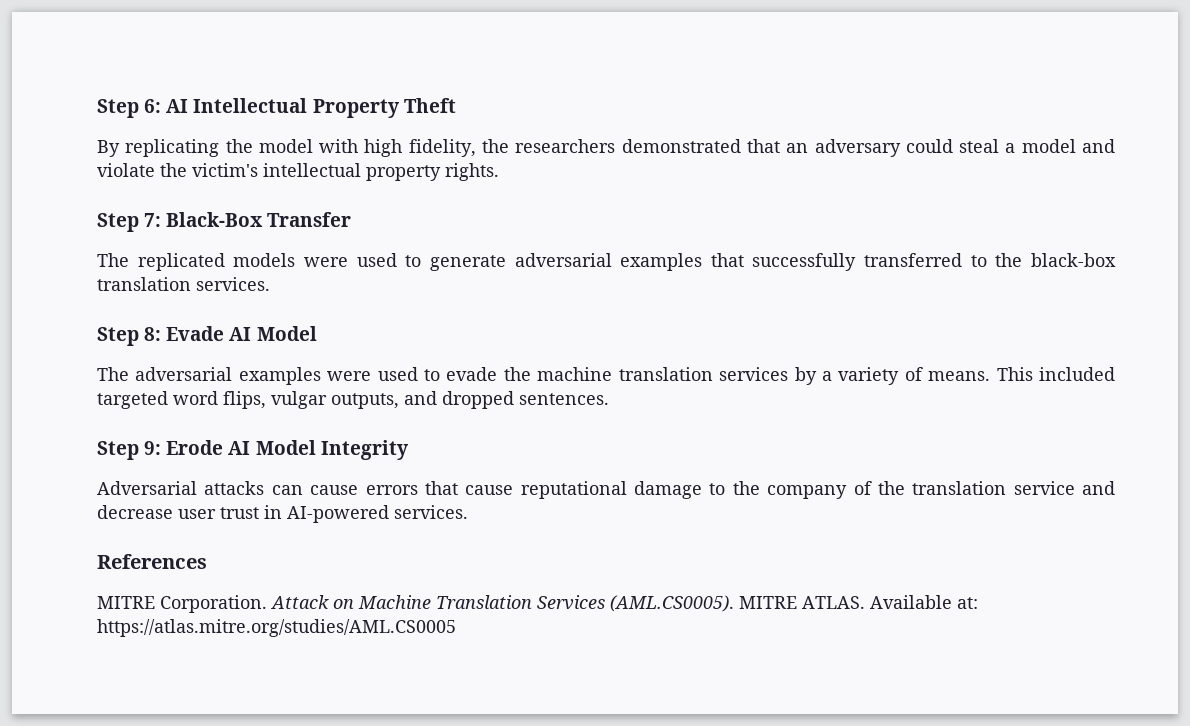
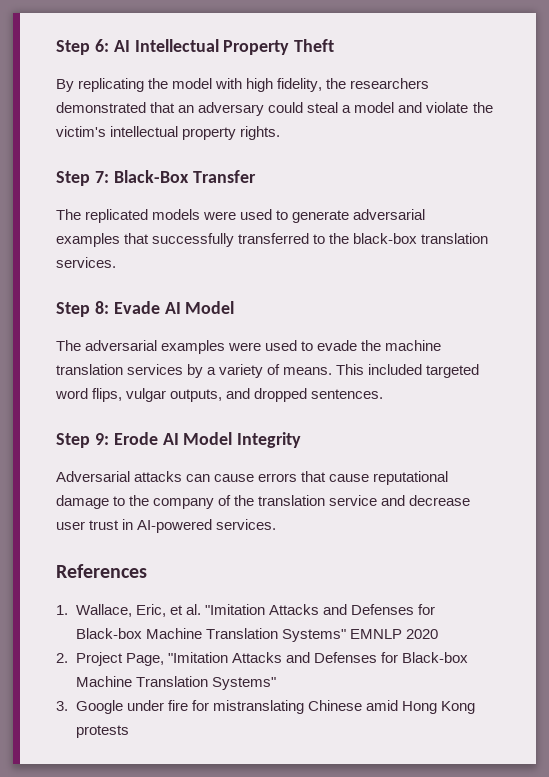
[97,595,978,613] [97,619,456,637] MITRE Corporation. Attack on Machine Translation Services (AML.CS0005). MITRE ATLAS. Available at: https://atlas.mitre.org/studies/AML.CS0005 -> [56,604,435,617] [75,628,438,642] [56,652,468,666] [75,676,276,690] [56,700,475,714] [75,725,129,738] 1. Wallace, Eric, et al. "Imitation Attacks and Defenses for Black-box Machine Translation Systems" EMNLP 2020 // 2. Project Page, "Imitation Attacks and Defenses for Black-box Machine Translation Systems" // 3. Google under fire for mistranslating Chinese amid Hong Kong protests

